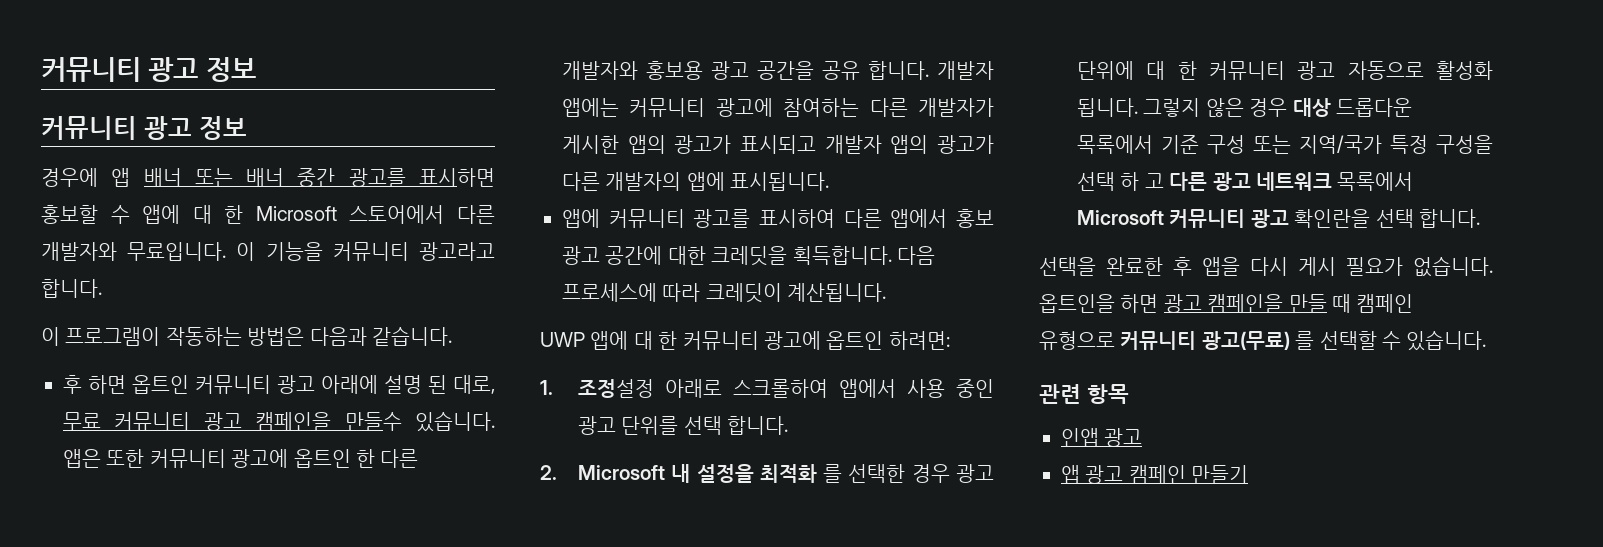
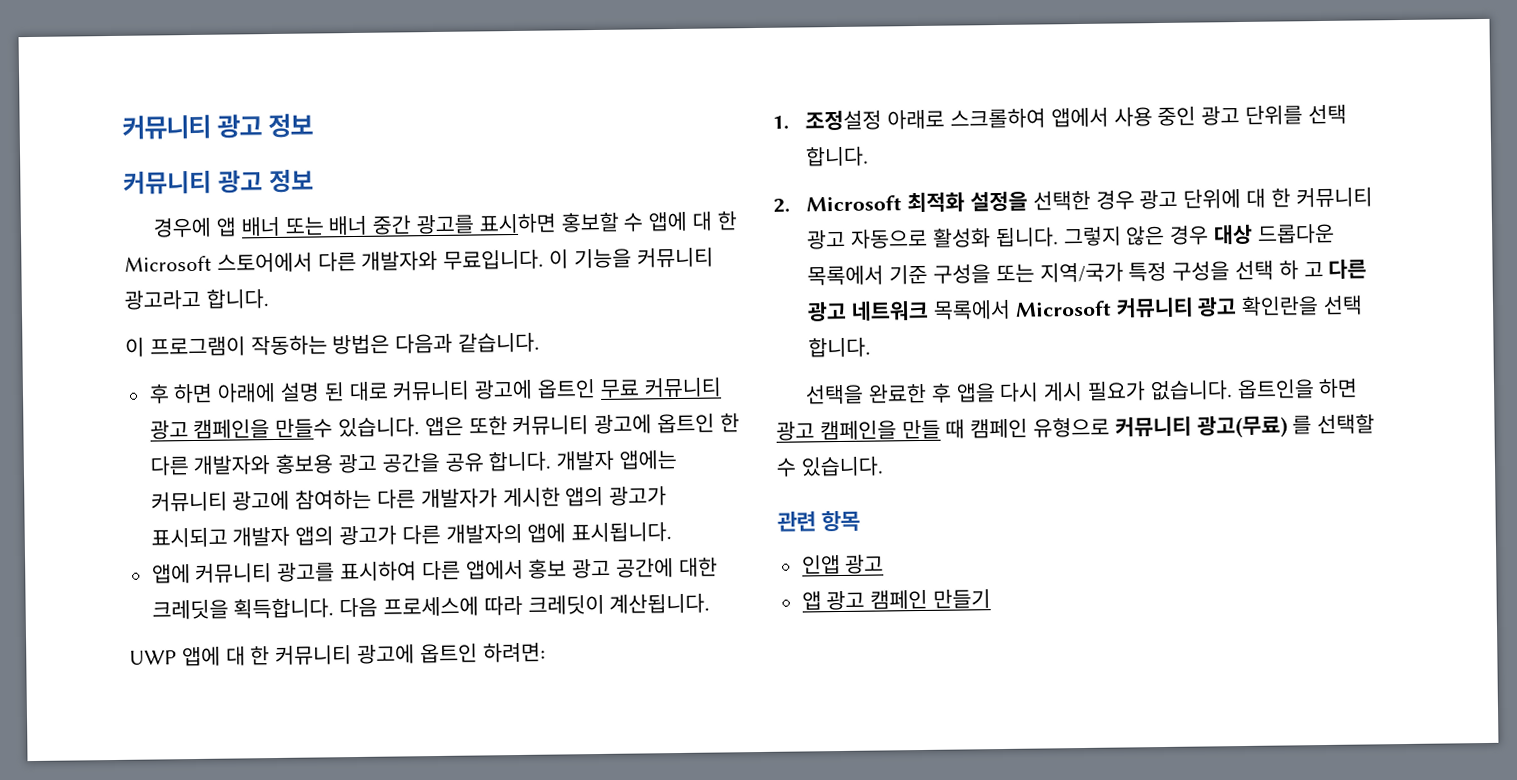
[132,375,495,394] 옵트인 커뮤니티 광고 아래에 설명 된 대로, -> [217,379,597,403] 아래에 설명 된 대로 커뮤니티 광고에 옵트인
[671,464,843,483] 내 설정을 최적화 를 -> [907,190,1028,213] 최적화 설정을
[1206,135,1245,154] 구성 -> [932,264,991,284] 구성을

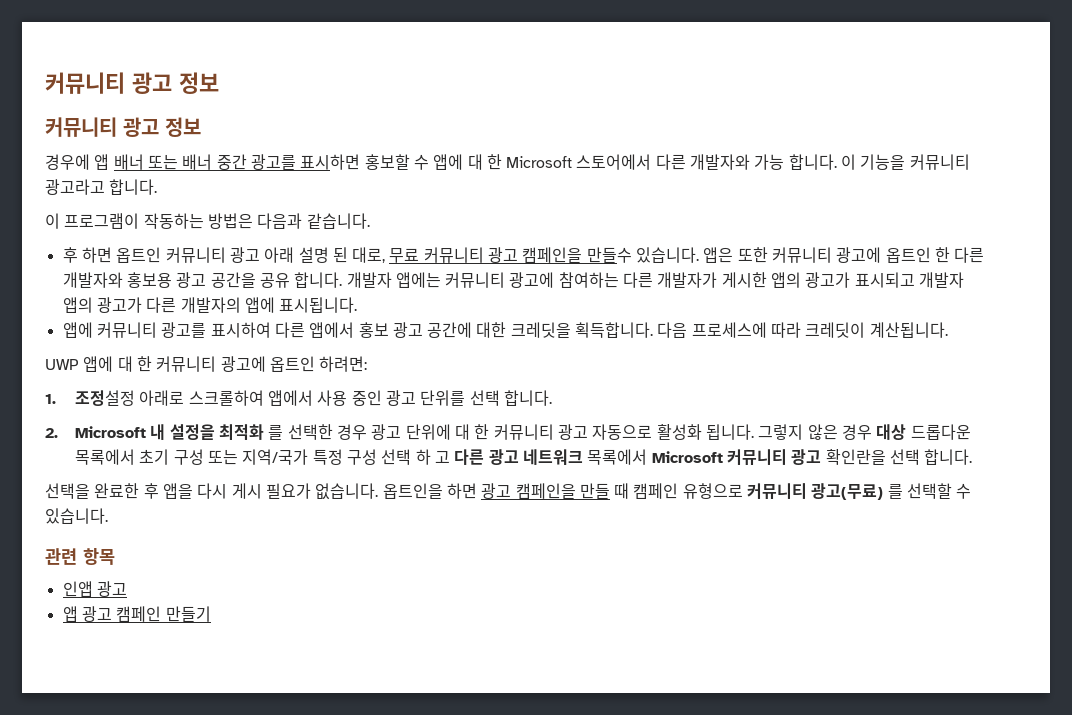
[443,249,545,270] 무료입니다. -> [754,154,837,170] 가능 합니다.
[217,379,597,403] 아래에 설명 된 대로 커뮤니티 광고에 옵트인 -> [116,247,386,263] 옵트인 커뮤니티 광고 아래 설명 된 대로,
[907,190,1028,213] 최적화 설정을 -> [150,424,284,440] 내 설정을 최적화 를
[889,264,991,285] 기준 구성을 -> [139,449,204,465] 초기 구성
[1172,261,1231,281] 구성을 -> [347,449,378,465] 구성

